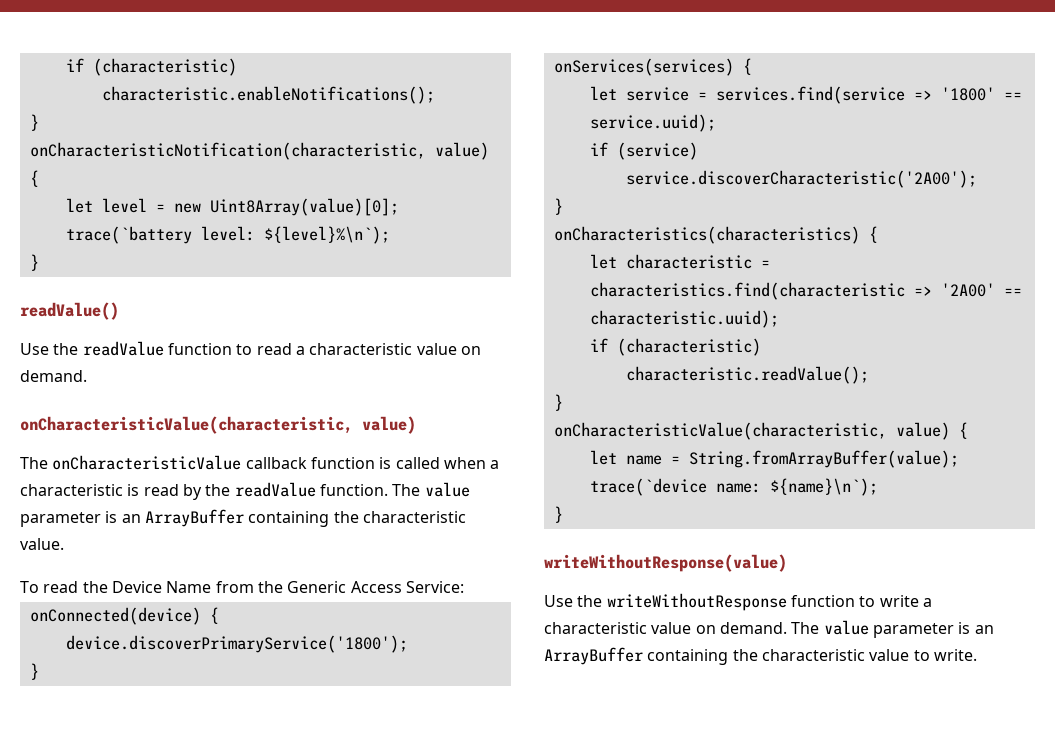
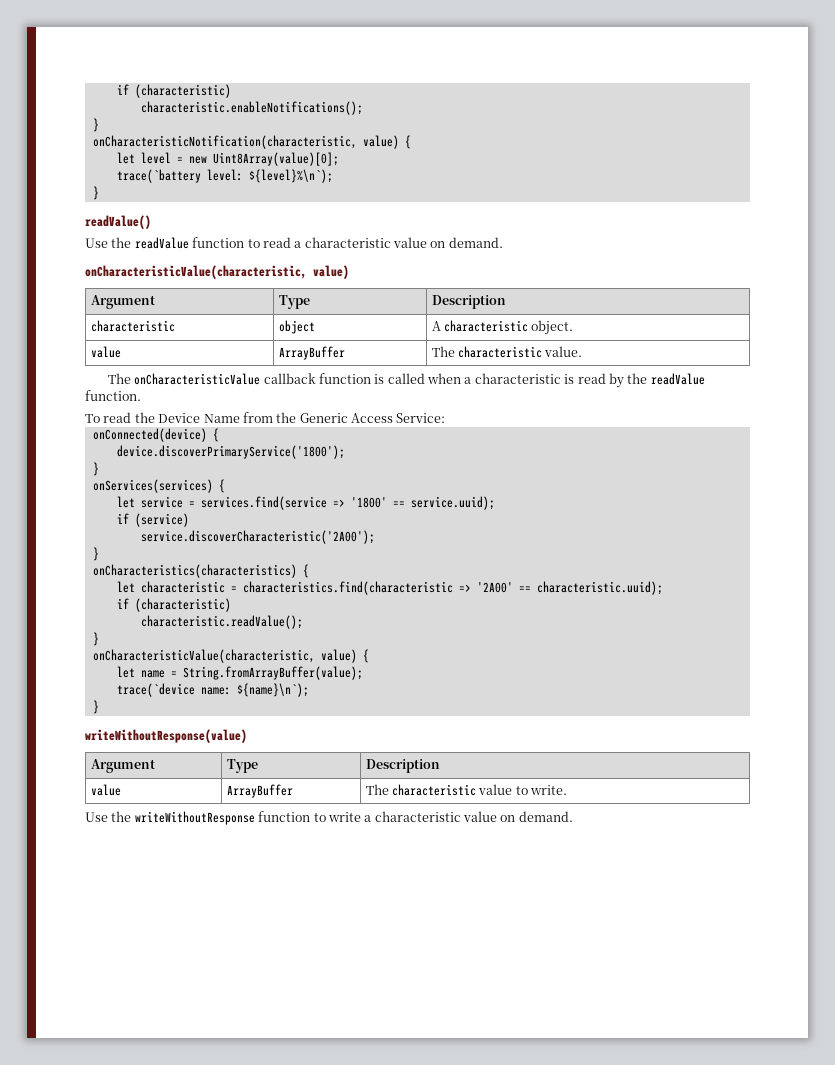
(416, 425) none -> [90,295,155,309] [278,295,310,309] [431,295,506,309] [90,320,175,332] [278,320,315,334] [431,320,574,335] [90,346,121,358] [278,346,345,360] [431,346,583,358] // Argument | Type | Description // characteristic | object | A characteristic object. // value | ArrayBuffer | The characteristic value.
[392,482,470,497] [20,509,466,527] [20,538,64,550] The value parameter is an ArrayBuffer containing the characteristic value. -> (141, 395) none
(787, 563) none -> [90,759,155,773] [226,759,258,773] [365,759,440,773] [90,784,121,796] [226,784,293,798] [365,784,568,796] // Argument | Type | Description // value | ArrayBuffer | The characteristic value to write.
[791,620,994,638] [544,647,977,665] The value parameter is an ArrayBuffer containing the characteristic value to write. -> (573, 816) none

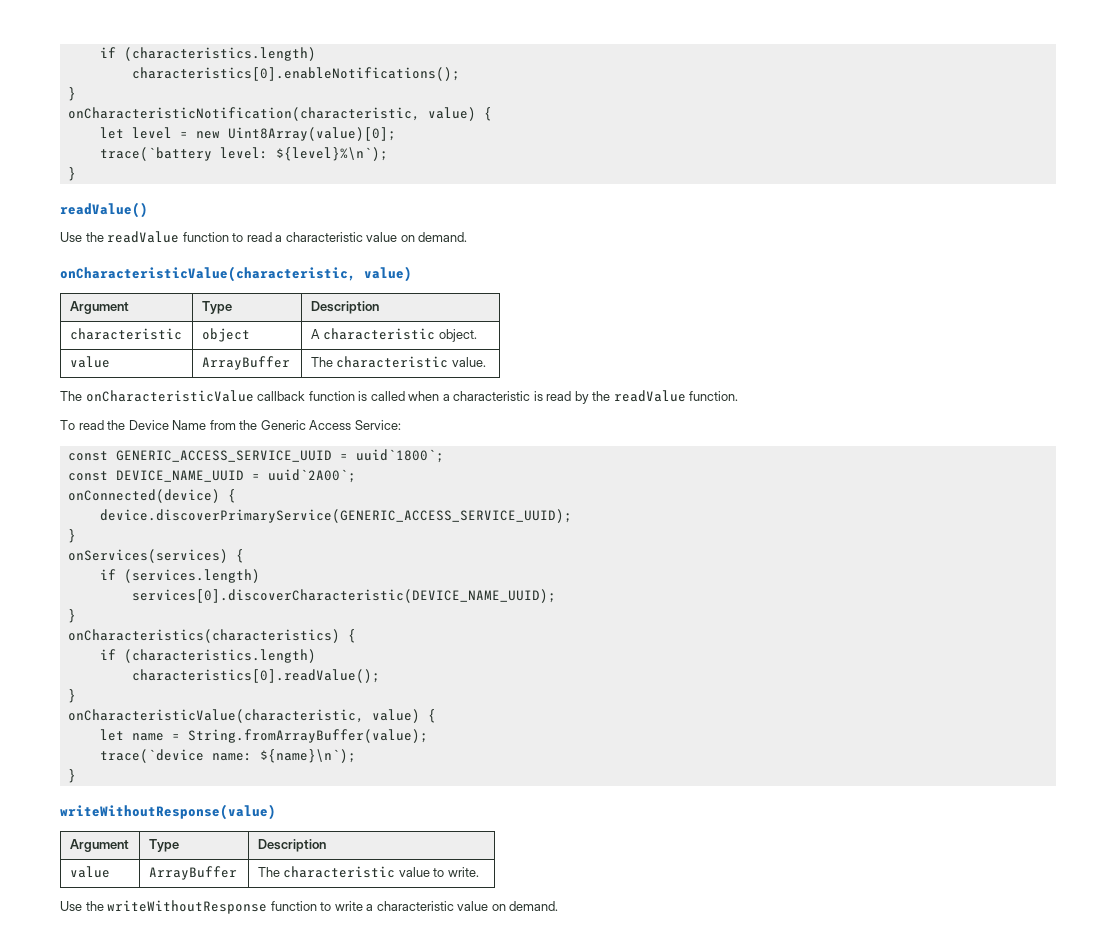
[116,84,231,98] [140,101,363,115] if (characteristic) // characteristic.enableNotifications(); -> [99,47,316,61] [131,67,460,81] if (characteristics.length) // characteristics[0].enableNotifications();
(446, 418) none -> [67,449,444,463] [67,469,356,483] // const GENERIC_ACCESS_SERVICE_UUID = uuid`1800`; // const DEVICE_NAME_UUID = uuid`2A00`;
[116,445,345,459] device.discoverPrimaryService('1800'); -> [99,509,572,523] device.discoverPrimaryService(GENERIC_ACCESS_SERVICE_UUID);
[116,496,495,510] [116,513,189,527] [140,530,375,544] [92,547,99,561] [92,564,309,578] [116,581,663,595] [116,598,231,612] [140,615,303,629] let service = services.find(service => '1800' == service.uuid); // if (service) // service.discoverCharacteristic('2A00'); // } // onCharacteristics(characteristics) { // let characteristic = characteristics.find(characteristic => '2A00' == characteristic.uuid); // if (characteristic) // characteristic.readValue(); -> [99,569,260,583] [131,589,556,603] [67,609,76,623] [67,629,356,643] [99,649,316,663] [131,669,380,683] if (services.length) // services[0].discoverCharacteristic(DEVICE_NAME_UUID); // } // onCharacteristics(characteristics) { // if (characteristics.length) // characteristics[0].readValue();

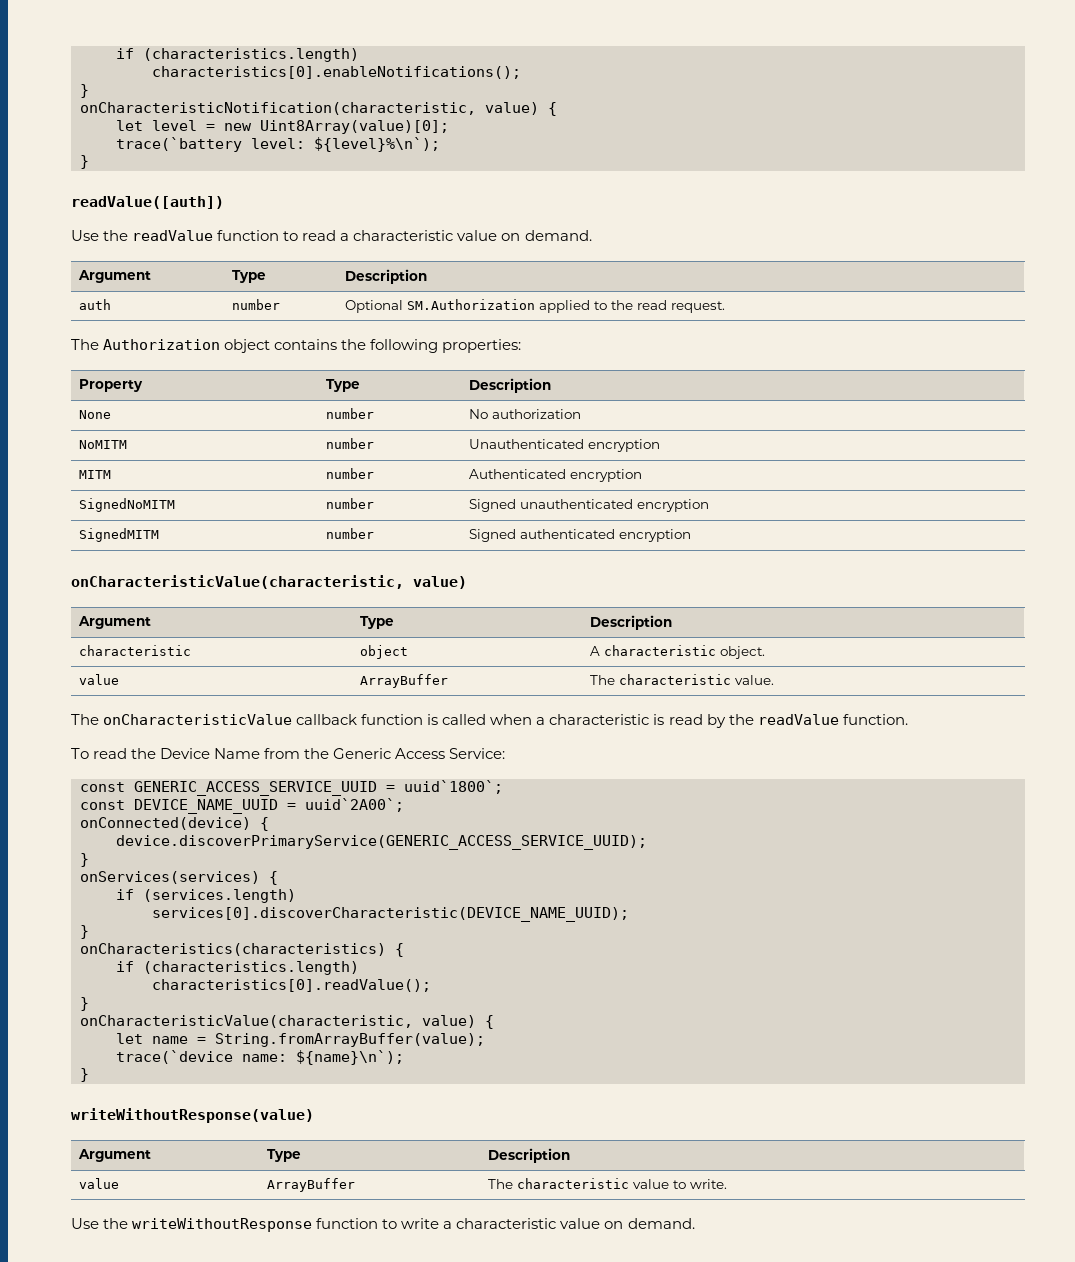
[60,202,148,218] readValue() -> [71,196,224,209] readValue([auth])
(468, 237) none -> [78,270,152,283] [232,270,267,283] [345,269,428,284] [79,299,112,310] [232,299,281,310] [345,299,726,313] [71,339,522,353] [79,379,144,392] [326,379,361,392] [469,378,552,393] [79,410,112,419] [326,408,375,419] [469,409,582,419] [79,440,128,449] [326,438,375,449] [469,439,661,452] [79,470,112,479] [326,468,375,479] [469,469,643,482] [79,498,176,512] [326,498,375,509] [469,499,710,512] [79,528,160,542] [326,528,375,539] [469,529,692,542] // Argument | Type | Description // auth | number | Optional SM.Authorization applied to the read request. // The Authorization object contains the following properties: // Property | Type | Description // None | number | No authorization // NoMITM | number | Unauthenticated encryption // MITM | number | Authenticated encryption // SignedNoMITM | number | Signed unauthenticated encryption // SignedMITM | number | Signed authenticated encryption

